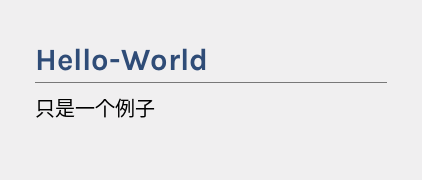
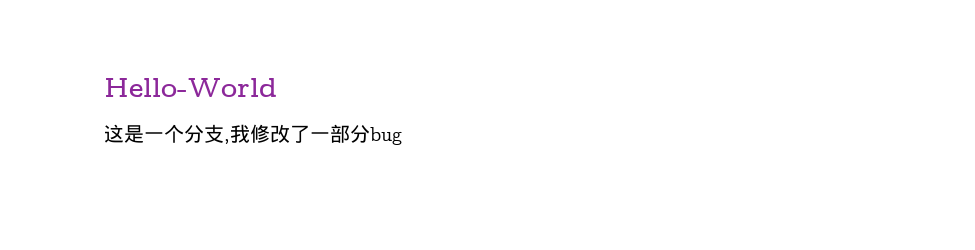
[35,98,155,118] 只是一个例子 -> [104,124,402,145] 这是一个分支,我修改了一部分bug

